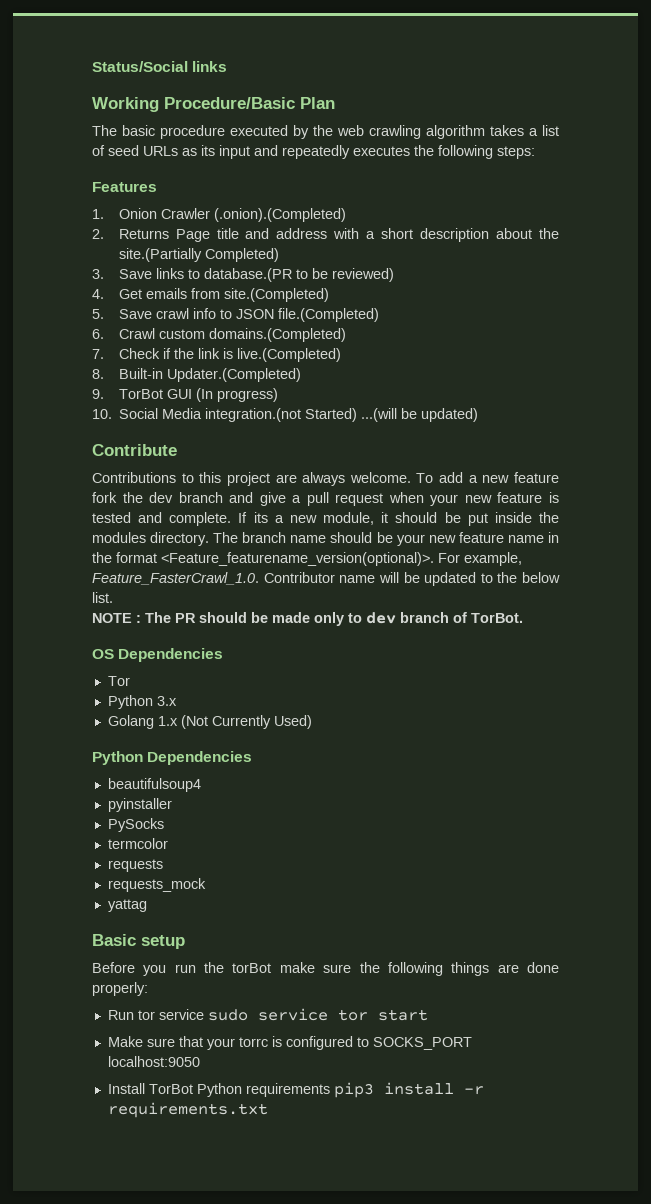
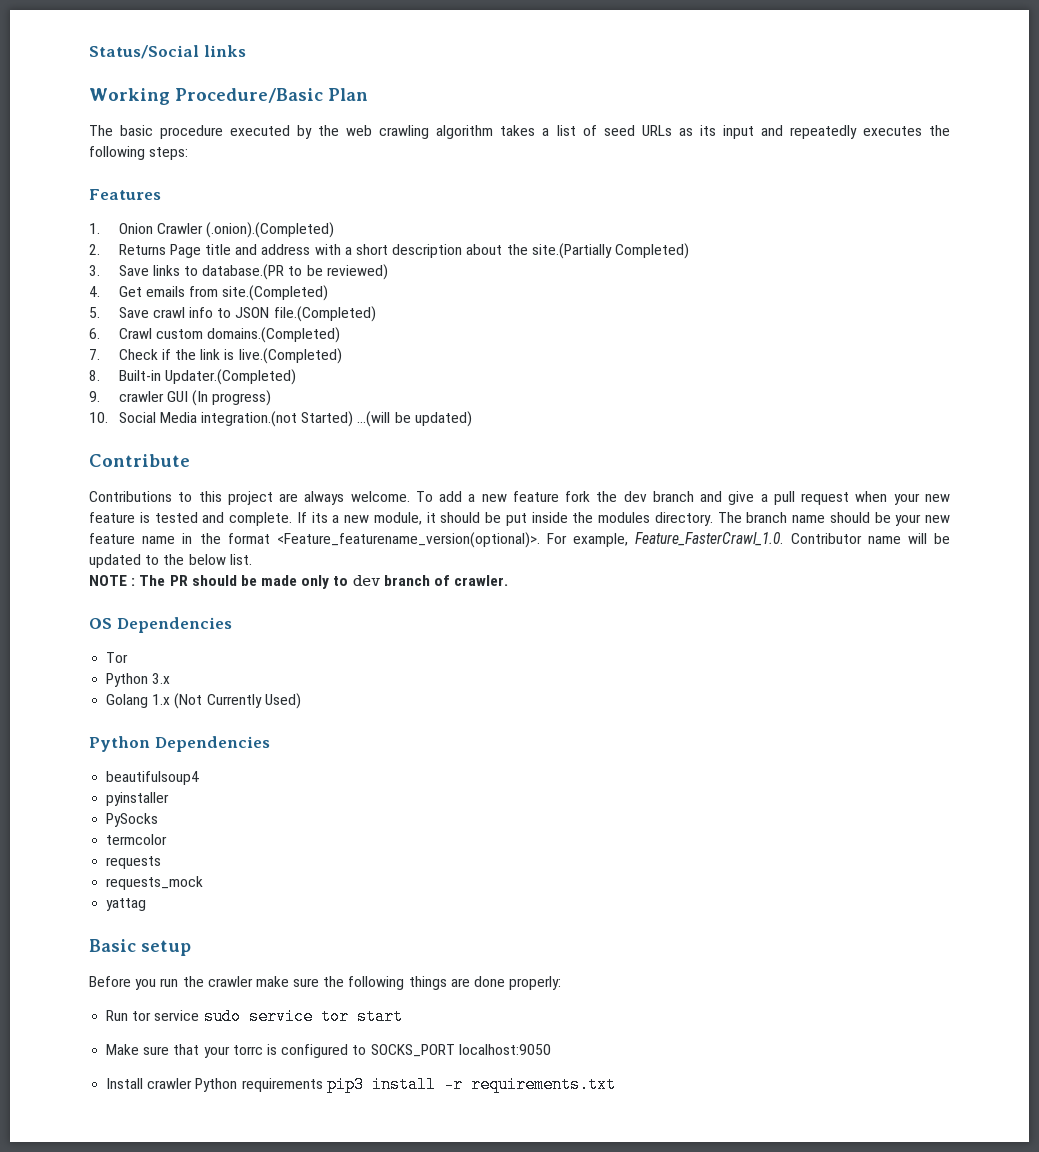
[118,389,163,399] TorBot -> [118,391,164,402] crawler
[471,613,523,623] TorBot. -> [454,575,509,586] crawler.
[232,963,272,973] torBot -> [207,976,253,987] crawler
[148,1084,193,1094] TorBot -> [147,1078,193,1089] crawler

